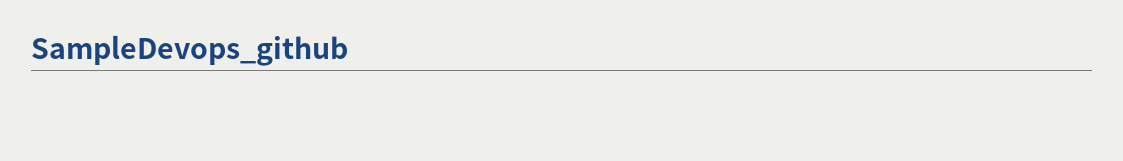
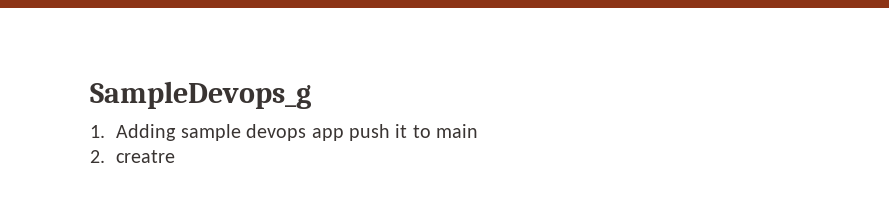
[31,35,348,66] SampleDevops_github -> [90,81,311,109] [90,124,479,141] [90,150,176,163] SampleDevops_g // 1. Adding sample devops app push it to main // 2. creatre

